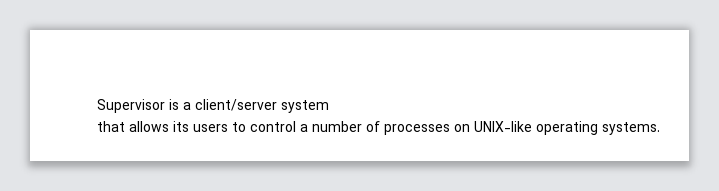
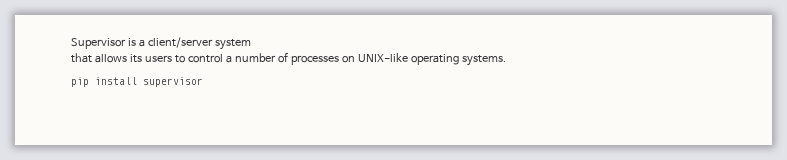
(660, 128) none -> [71,77,203,87] // pip install supervisor

